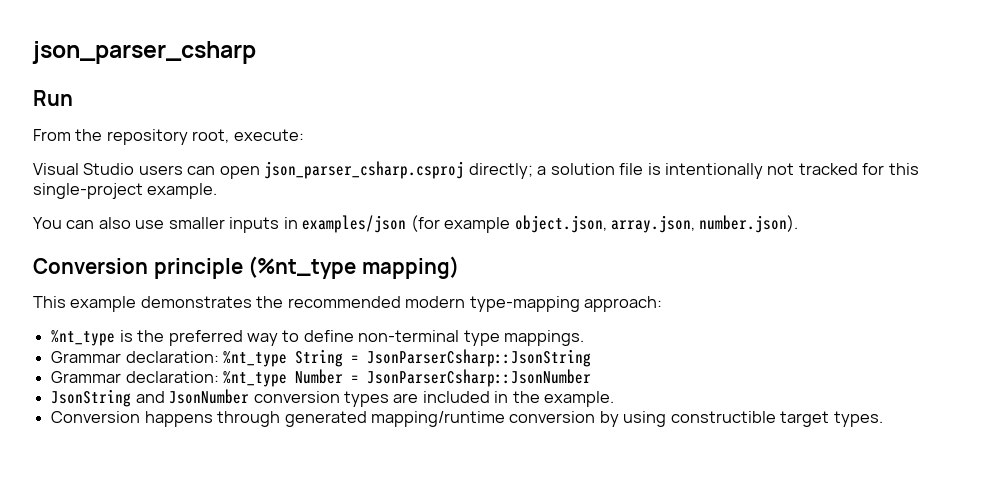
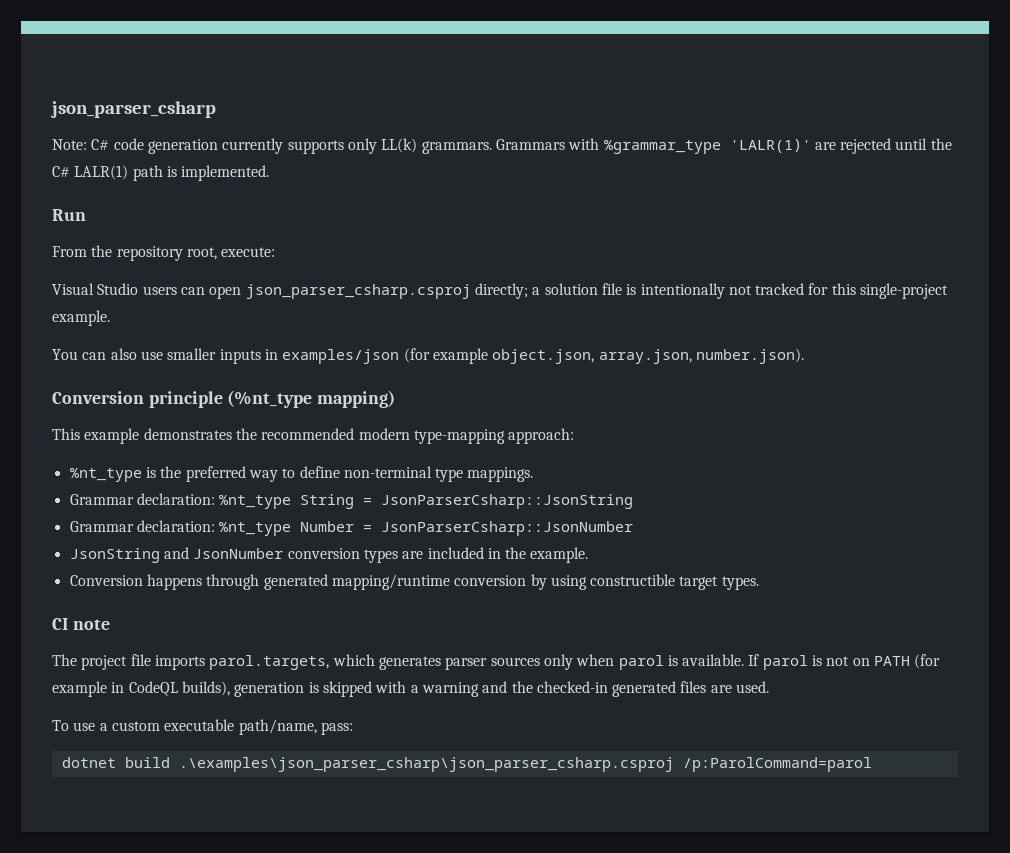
(256, 52) none -> [52,138,952,154] [52,165,270,181] // Note: C# code generation currently supports only LL(k) grammars. Grammars with %grammar_type 'LALR(1)' are rejected until the C# LALR(1) path is implemented.
(883, 419) none -> [52,618,110,630] [52,654,941,670] [52,681,770,697] [52,719,353,735] [61,757,872,772] // CI note // The project file imports parol.targets, which generates parser sources only when parol is available. If parol is not on PATH (for example in CodeQL builds), generation is skipped with a warning and the checked-in generated files are used. // To use a custom executable path/name, pass: // dotnet build .\examples\json_parser_csharp\json_parser_csharp.csproj /p:ParolCommand=parol

